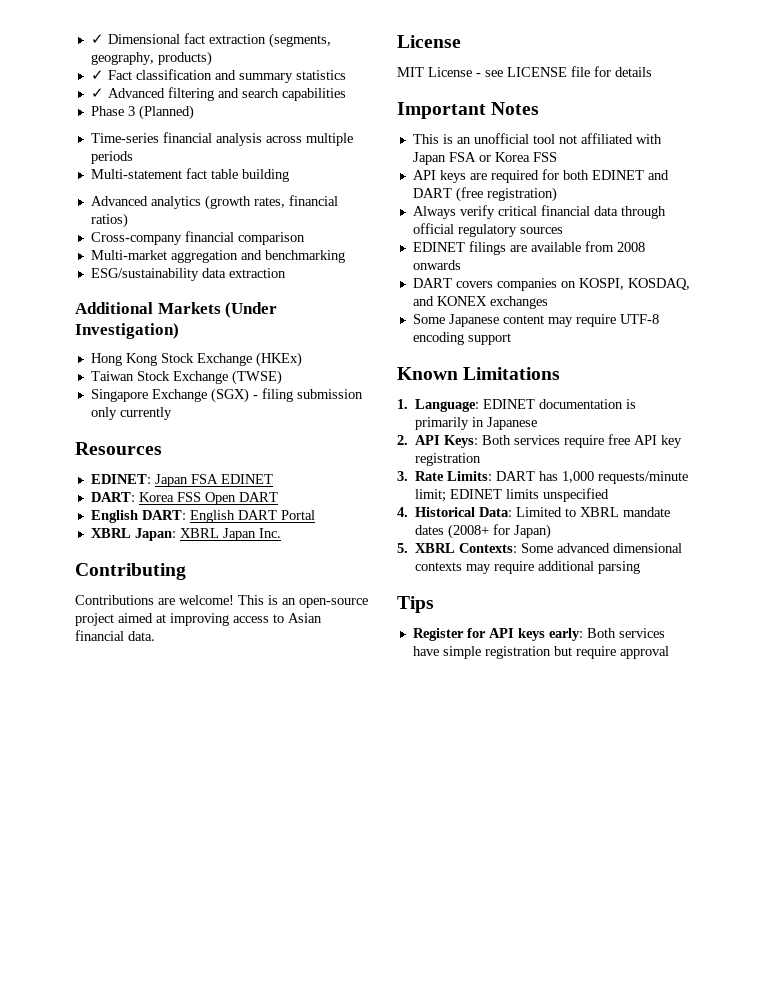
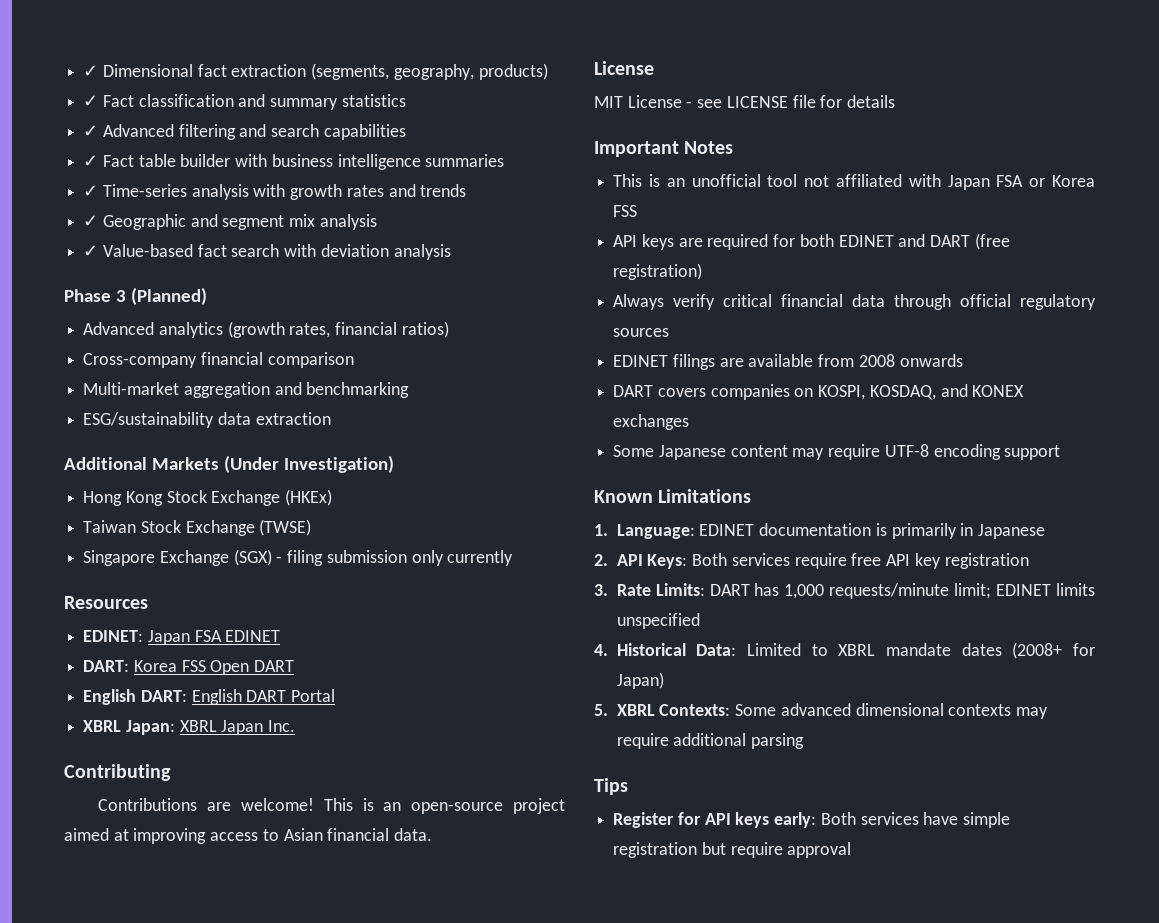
[90,105,194,120] [90,132,353,146] [90,151,133,164] [90,168,289,182] Phase 3 (Planned) // Time-series financial analysis across multiple periods // Multi-statement fact table building -> [83,154,505,170] [83,184,467,200] [83,214,377,230] [83,244,451,260] [64,287,207,305] ✓ Fact table builder with business intelligence summaries // ✓ Time-series analysis with growth rates and trends // ✓ Geographic and segment mix analysis // ✓ Value-based fact search with deviation analysis // Phase 3 (Planned)

